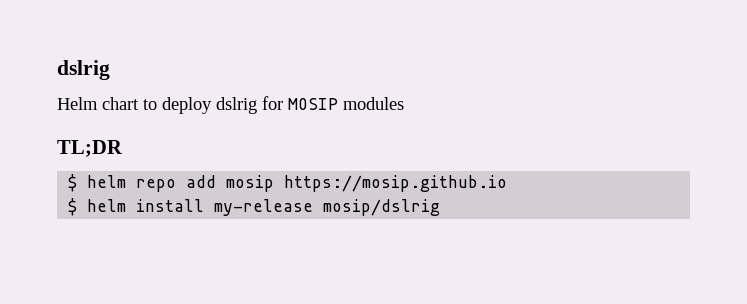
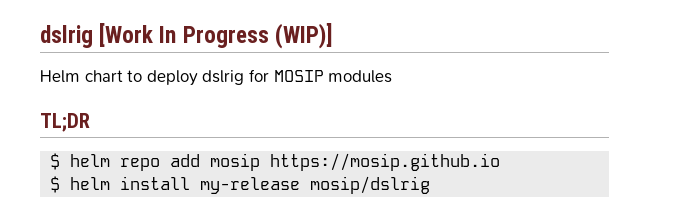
[57,60,110,80] dslrig -> [40,23,333,49] dslrig [Work In Progress (WIP)]

